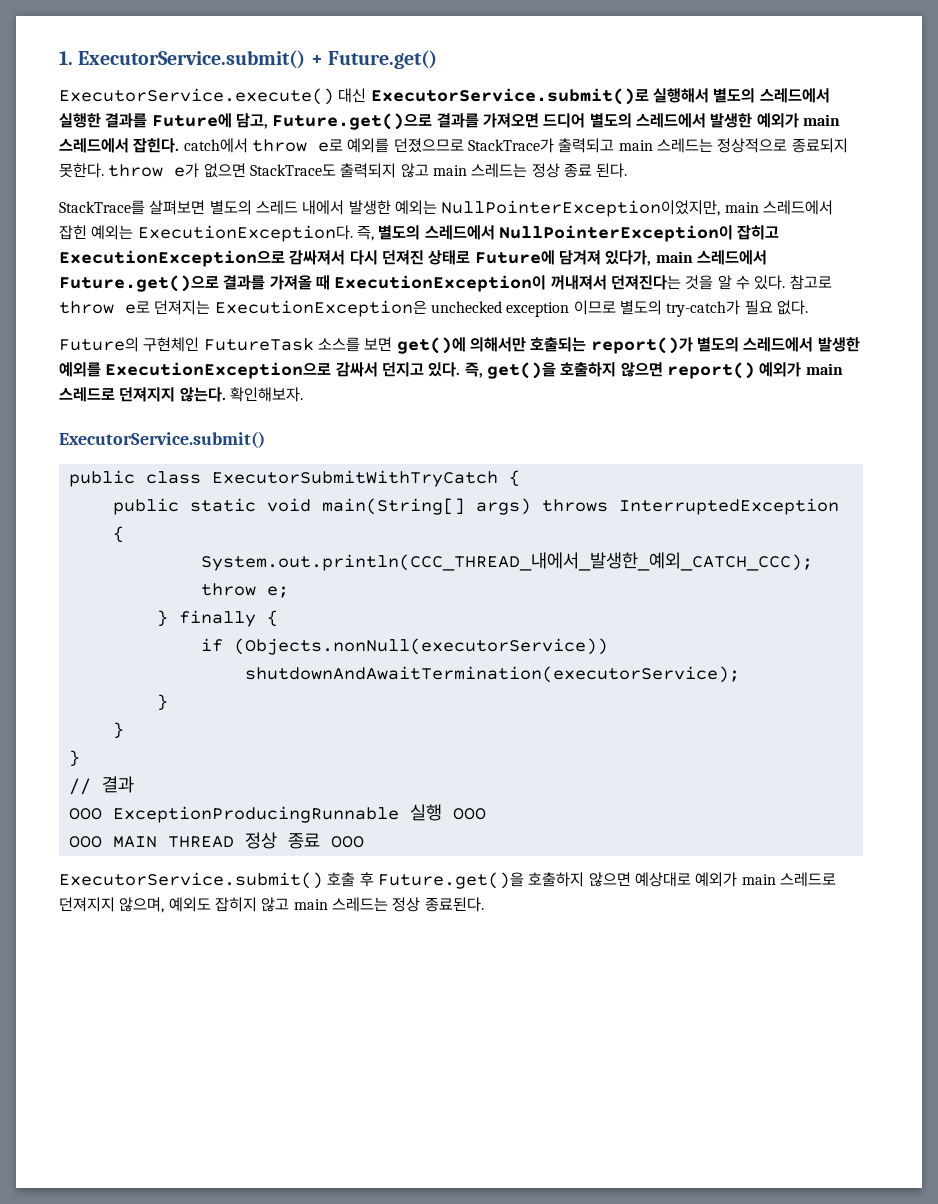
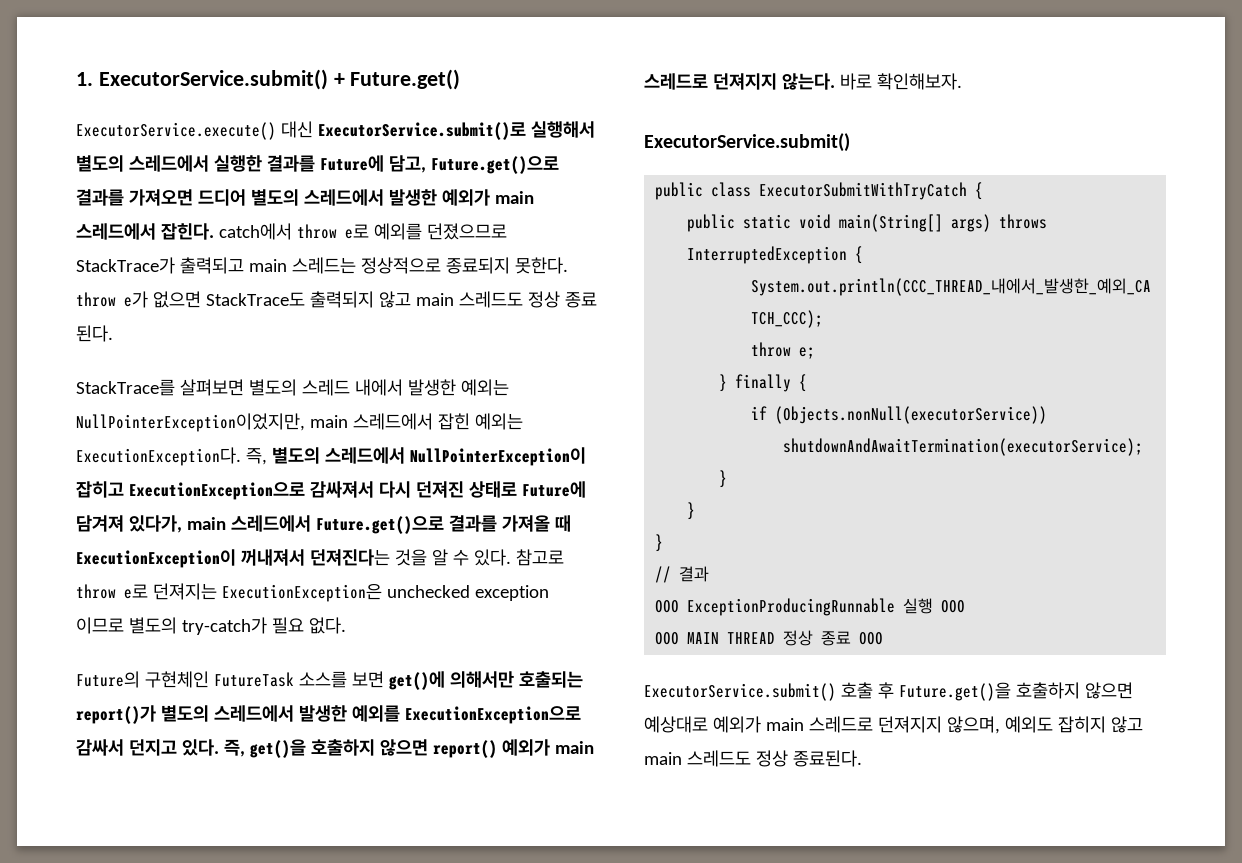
[471,163,528,178] 스레드는 -> [458,291,523,308] 스레드도
(226, 394) none -> [839,73,872,90] 바로
[331,897,388,912] 스레드는 -> [686,750,751,767] 스레드도

